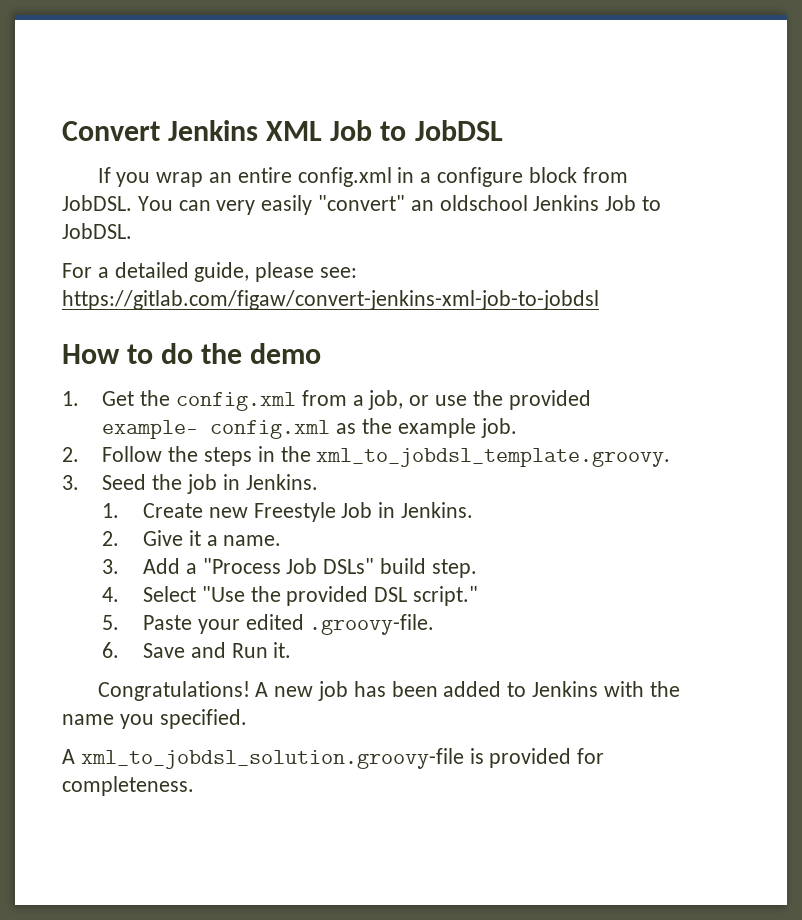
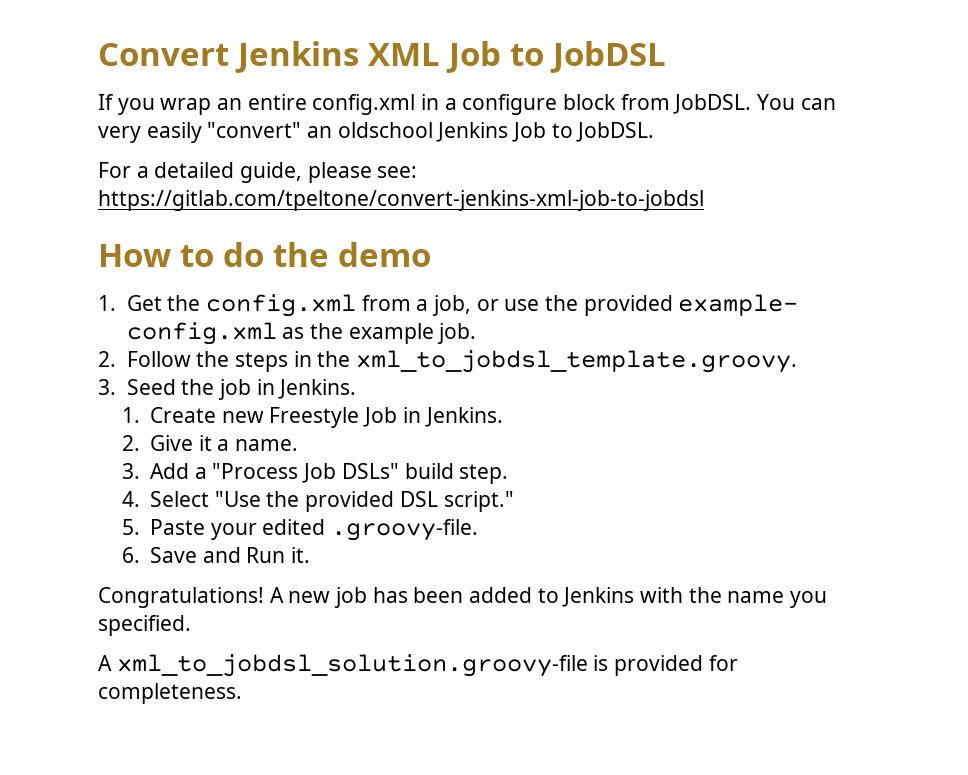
[62,290,599,310] https://gitlab.com/figaw/convert-jenkins-xml-job-to-jobdsl -> [98,190,704,211] https://gitlab.com/tpeltone/convert-jenkins-xml-job-to-jobdsl

